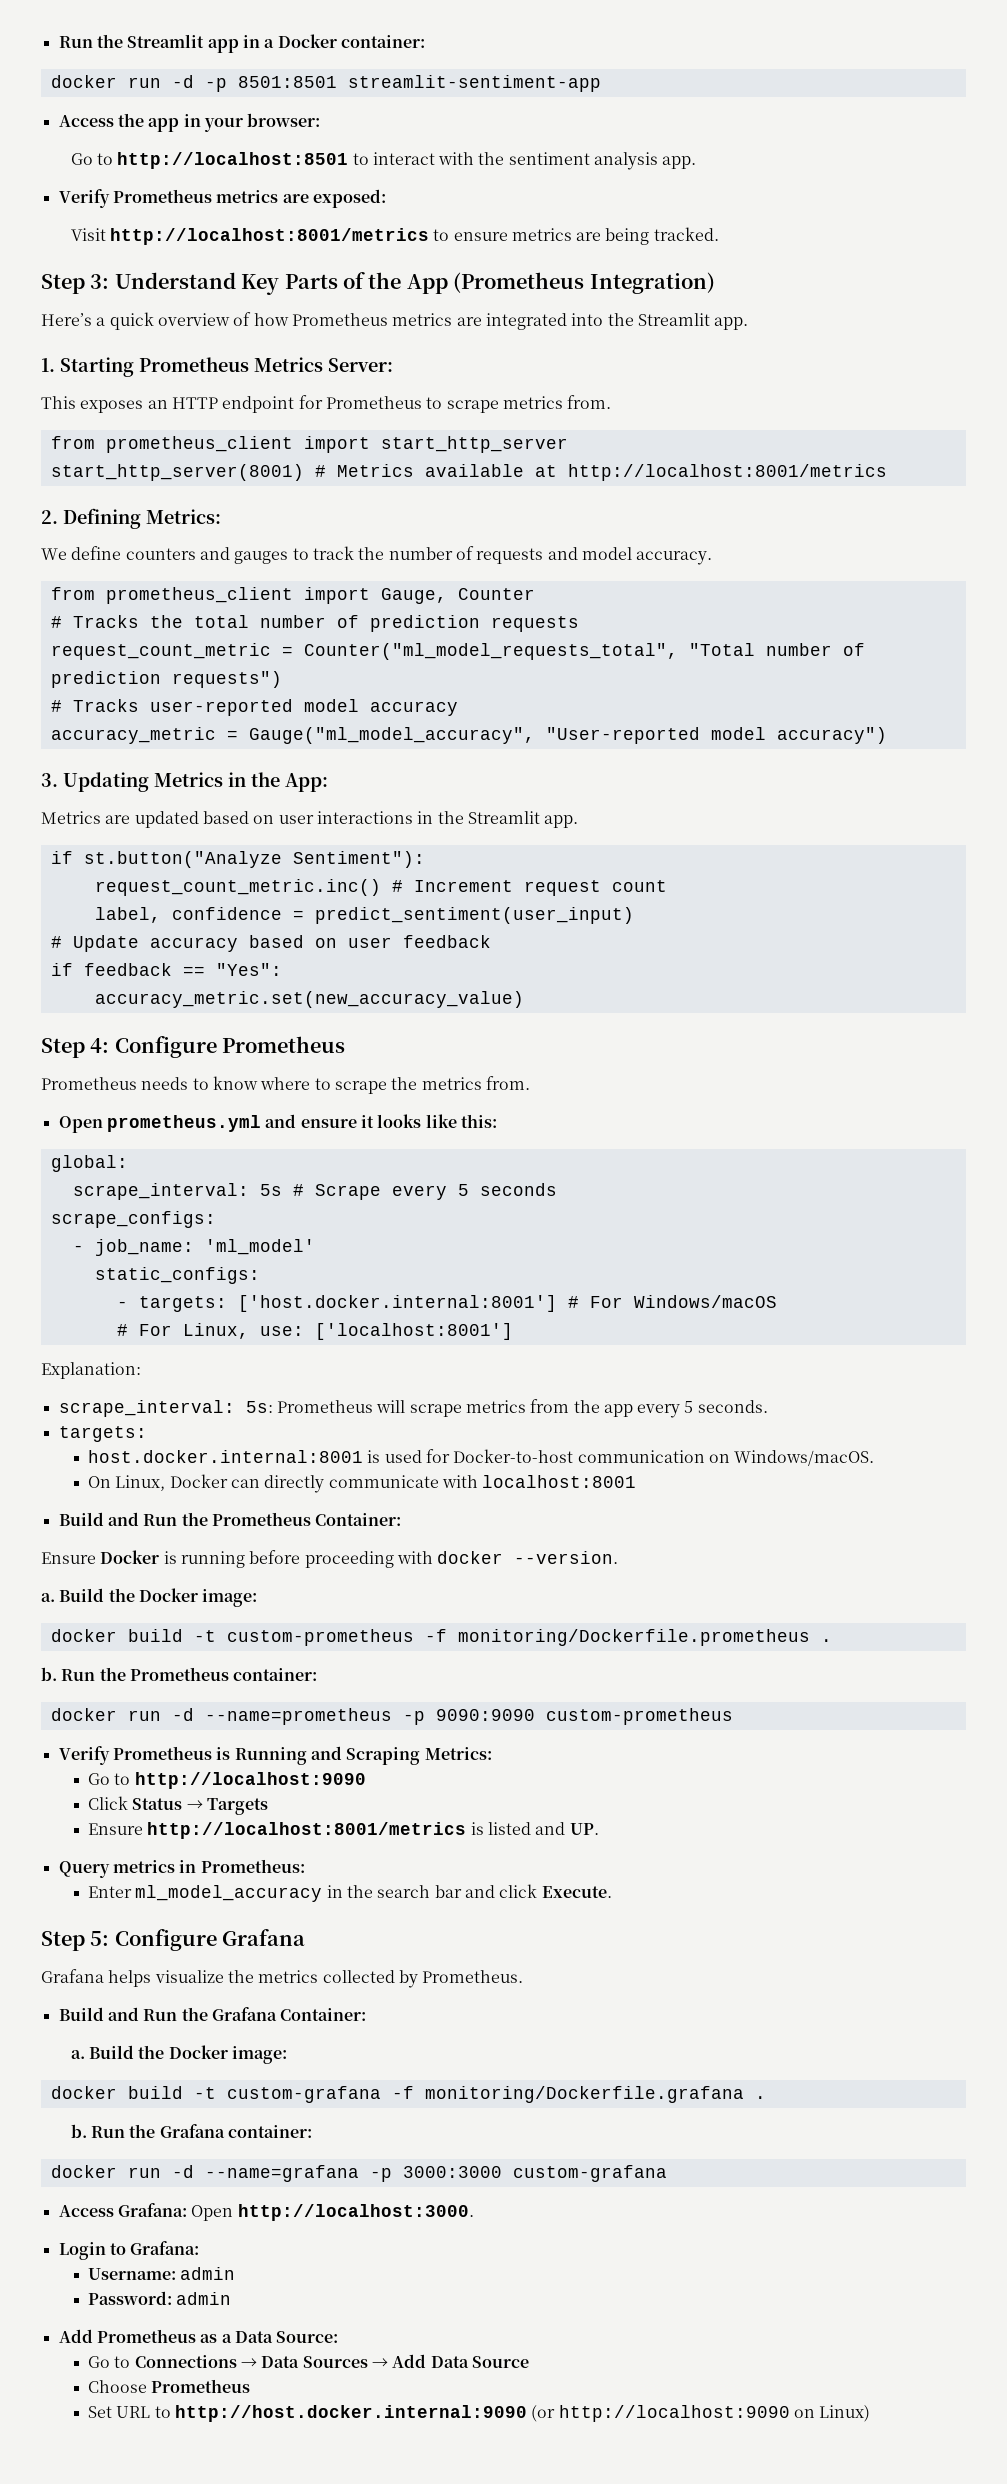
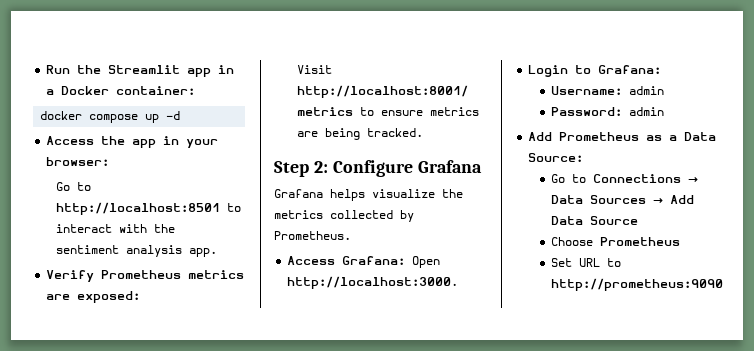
[127,75,601,92] run -d -p 8501:8501 streamlit-sentiment-app -> [89,111,181,123] compose up -d
[90,272,715,295] [41,312,749,330] [41,357,393,377] [41,395,612,413] [50,436,568,453] [50,464,887,481] [41,508,221,529] [41,546,713,565] [50,587,535,604] [50,615,579,632] [50,643,865,660] [50,671,282,688] [50,699,458,716] [50,727,887,744] [41,772,328,792] [41,811,579,828] [50,851,425,868] [94,879,667,896] [94,907,634,924] [50,935,491,952] [50,963,282,976] [94,991,524,1008] [41,1036,346,1058] [41,1076,530,1094] [58,1114,497,1133] [50,1155,128,1172] [72,1183,557,1200] [50,1211,216,1228] [72,1239,315,1256] [94,1267,260,1284] [116,1295,777,1312] [116,1323,513,1340] [41,1362,141,1379] [58,1399,768,1418] [58,1426,147,1442] [88,1449,875,1466] [88,1474,637,1493] [58,1512,402,1526] [41,1550,619,1568] [41,1588,258,1607] [50,1629,832,1646] [41,1667,318,1681] [50,1708,733,1725] [58,1746,492,1765] [88,1772,366,1789] [88,1796,269,1815] [88,1822,599,1839] [58,1859,305,1878] [88,1884,612,1902] [41,1931,110,1951] 3: Understand Key Parts of the App (Prometheus Integration) // Here’s a quick overview of how Prometheus metrics are integrated into the Streamlit app. // 1. Starting Prometheus Metrics Server: // This exposes an HTTP endpoint for Prometheus to scrape metrics from. // from prometheus_client import start_http_server // start_http_server(8001) # Metrics available at http://localhost:8001/metrics // 2. Defining Metrics: // We define counters and gauges to track the number of requests and model accuracy. // from prometheus_client import Gauge, Counter // # Tracks the total number of prediction requests // request_count_metric = Counter("ml_model_requests_total", "Total number of prediction requests") // # Tracks user-reported model accuracy // accuracy_metric = Gauge("ml_model_accuracy", "User-reported model accuracy") // 3. Updating Metrics in the App: // Metrics are updated based on user interactions in the Streamlit app. // if st.button("Analyze Sentiment"): // request_count_metric.inc() # Increment request count // label, confidence = predict_sentiment(user_input) // # Update accuracy based on user feedback // if feedback == "Yes": // accuracy_metric.set(new_accuracy_value) // Step 4: Configure Prometheus // Prometheus needs to know where to scrape the metrics from. // Open prometheus.yml and ensure it looks like this: // global: // scrape_interval: 5s # Scrape every 5 seconds // scrape_configs: // - job_name: 'ml_model' // static_configs: // - targets: ['host.docker.internal:8001'] # For Windows/macOS // # For Linux, use: ['localhost:8001'] // Explanation: // scrape_interval: 5s: Prometheus will scrape metrics from the app every 5 seconds. // targets: // host.docker.internal:8001 is used for Docker-to-host communication on Windows/macOS. // On Linux, Docker can directly communicate with localhost:8001 // Build and Run the Prometheus Container: // Ensure Docker is running before proceeding with docker --version. // a. Build the Docker image: // docker build -t custom-prometheus -f monitoring/Dockerfile.prometheus . // b. Run the Prometheus container: // docker run -d --name=prometheus -p 9090:9090 custom-prometheus // Verify Prometheus is Running and Scraping Metrics: // Go to http://localhost:9090 // Click Status → Targets // Ensure http://localhost:8001/metrics is listed and UP. // Query metrics in Prometheus: // Enter ml_model_accuracy in the search bar and click Execute. // Step 5: -> [313,161,328,173] 2:
[58,2007,367,2021] [70,2045,287,2064] [50,2086,766,2103] [70,2124,312,2138] [50,2165,667,2182] // Build and Run the Grafana Container: // a. Build the Docker image: // docker build -t custom-grafana -f monitoring/Dockerfile.grafana . // b. Run the Grafana container: // docker run -d --name=grafana -p 3000:3000 custom-grafana -> (351, 235) none
[175,2405,871,2422] http://host.docker.internal:9090 (or http://localhost:9090 on Linux) -> [551,278,724,291] http://prometheus:9090

